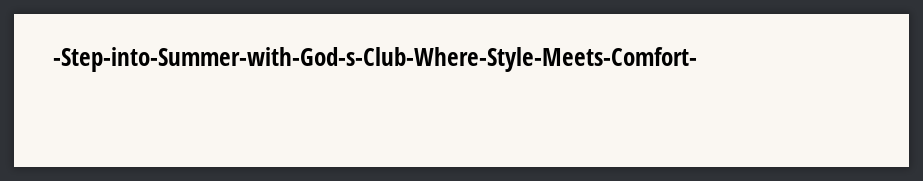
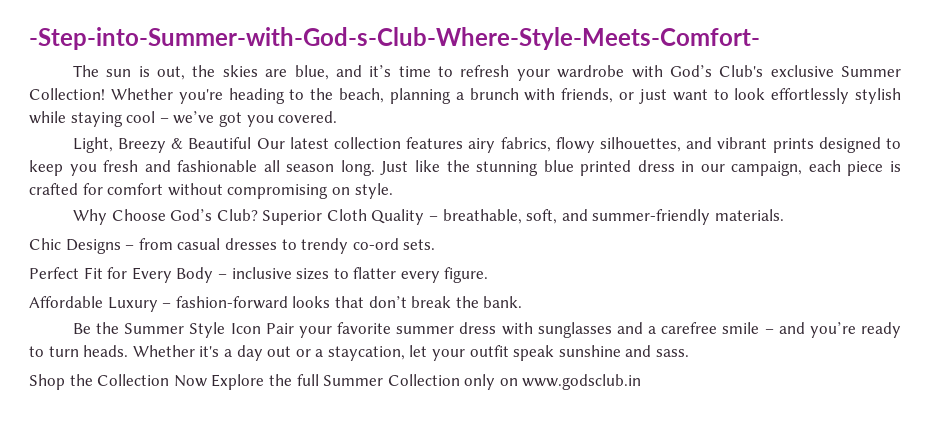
(697, 59) none -> [72,65,901,81] [29,88,902,104] [29,111,338,127] [72,137,902,153] [29,160,901,176] [29,183,393,199] [72,209,784,225] [29,238,436,254] [29,267,489,283] [29,296,523,312] [72,322,901,338] [29,345,690,361] [29,374,642,390] // The sun is out, the skies are blue, and it’s time to refresh your wardrobe with God’s Club's exclusive Summer Collection! Whether you're heading to the beach, planning a brunch with friends, or just want to look effortlessly stylish while staying cool – we’ve got you covered. // Light, Breezy & Beautiful Our latest collection features airy fabrics, flowy silhouettes, and vibrant prints designed to keep you fresh and fashionable all season long. Just like the stunning blue printed dress in our campaign, each piece is crafted for comfort without compromising on style. // Why Choose God’s Club? Superior Cloth Quality – breathable, soft, and summer-friendly materials. // Chic Designs – from casual dresses to trendy co-ord sets. // Perfect Fit for Every Body – inclusive sizes to flatter every figure. // Affordable Luxury – fashion-forward looks that don’t break the bank. // Be the Summer Style Icon Pair your favorite summer dress with sunglasses and a carefree smile – and you’re ready to turn heads. Whether it's a day out or a staycation, let your outfit speak sunshine and sass. // Shop the Collection Now Explore the full Summer Collection only on www.godsclub.in

